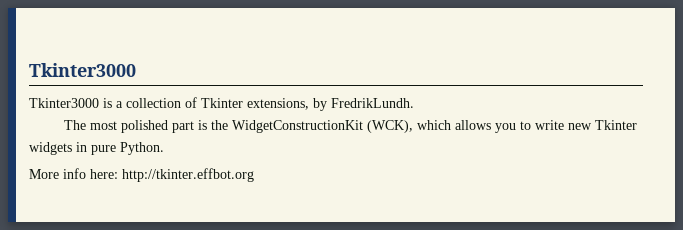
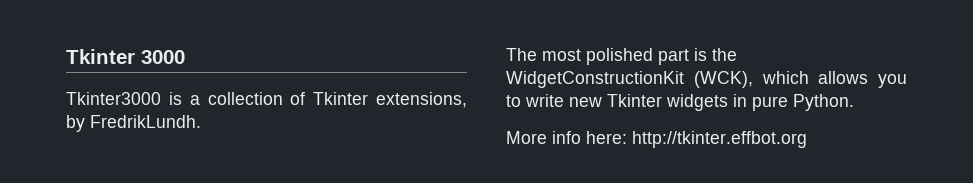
[29,63,136,77] Tkinter3000 -> [66,49,185,64] Tkinter 3000

